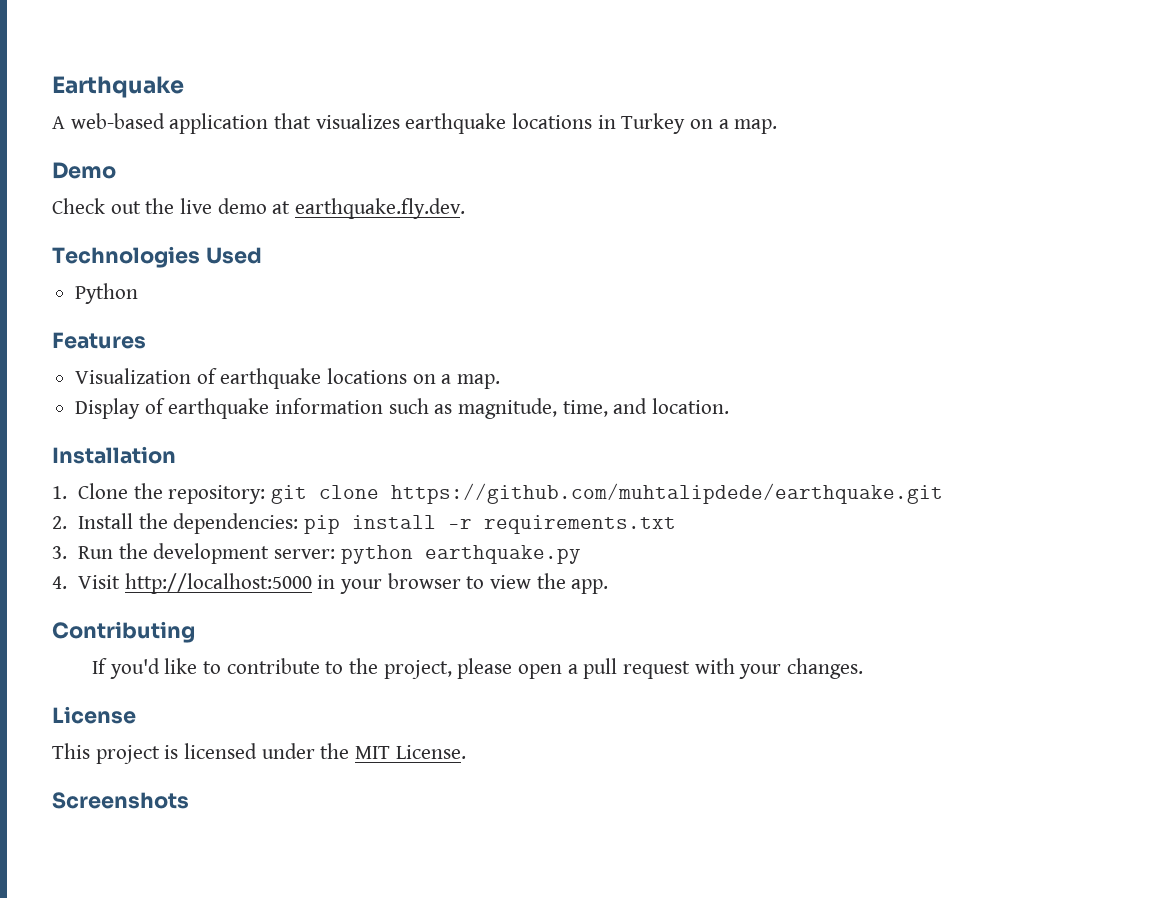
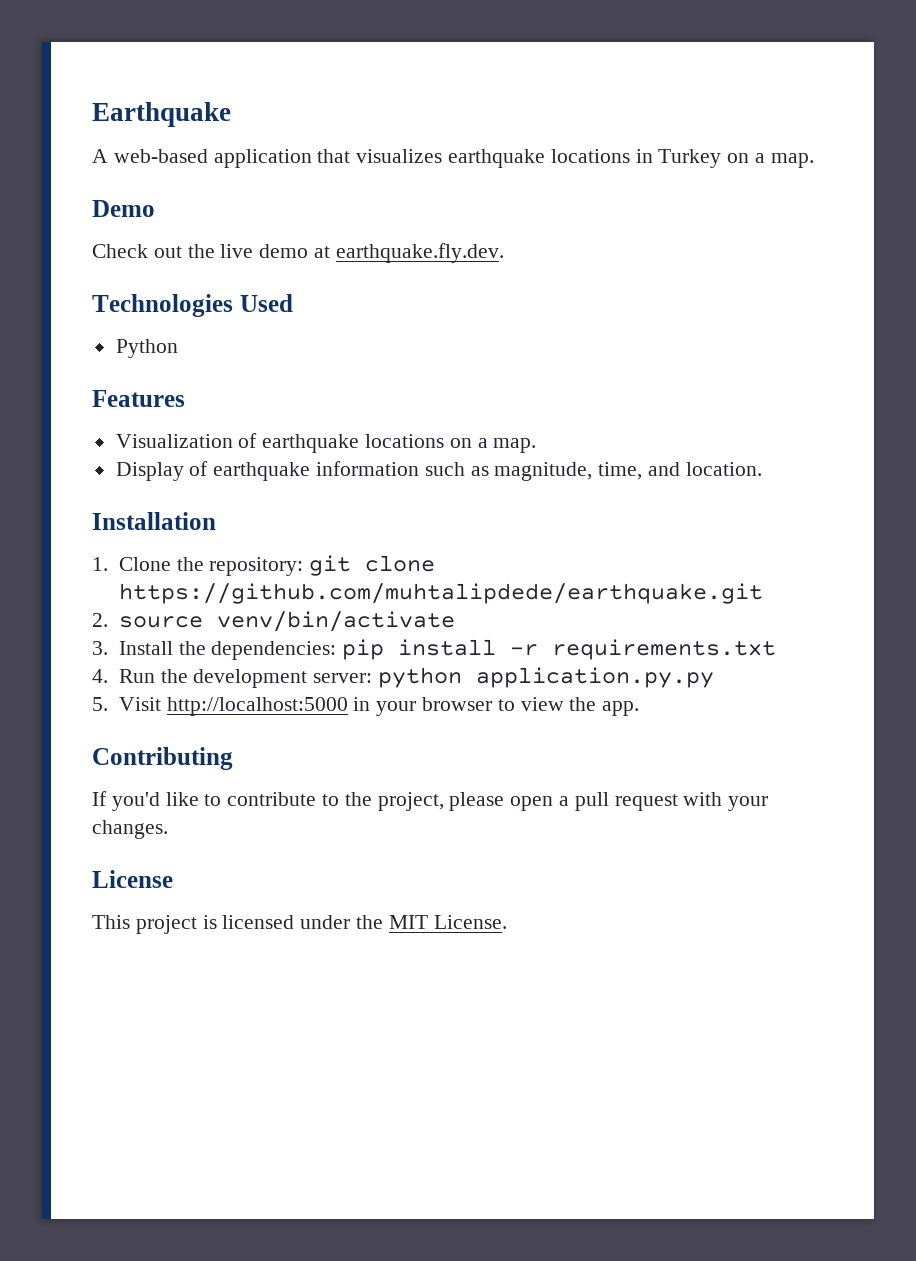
(67, 522) none -> [118,611,455,632] [92,641,108,655] source venv/bin/activate // 3.
[52,546,67,559] 3. -> [92,669,108,683] 4.
[424,545,581,564] [52,576,67,589] earthquake.py // 4. -> [475,667,714,688] [92,697,108,711] application.py.py // 5.
[52,792,189,809] // Screenshots -> (507, 922) none

